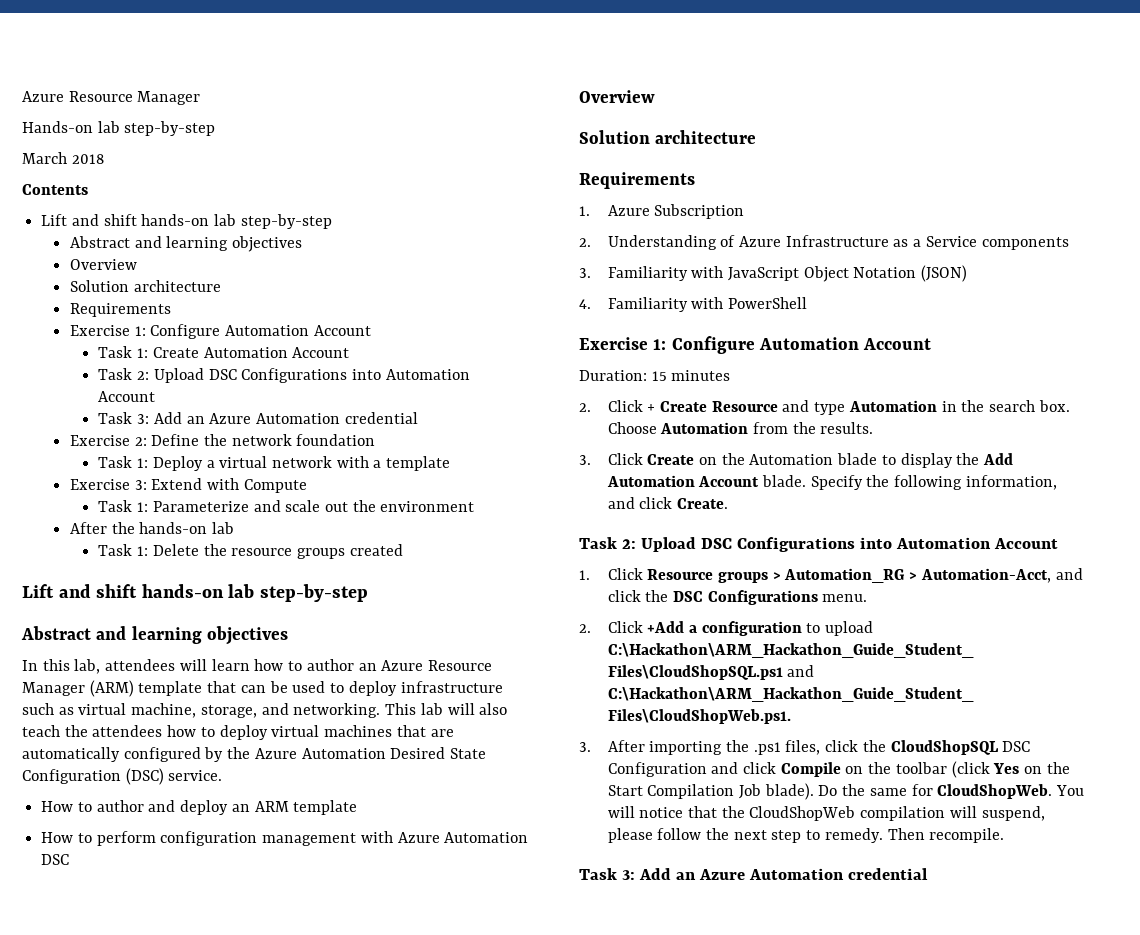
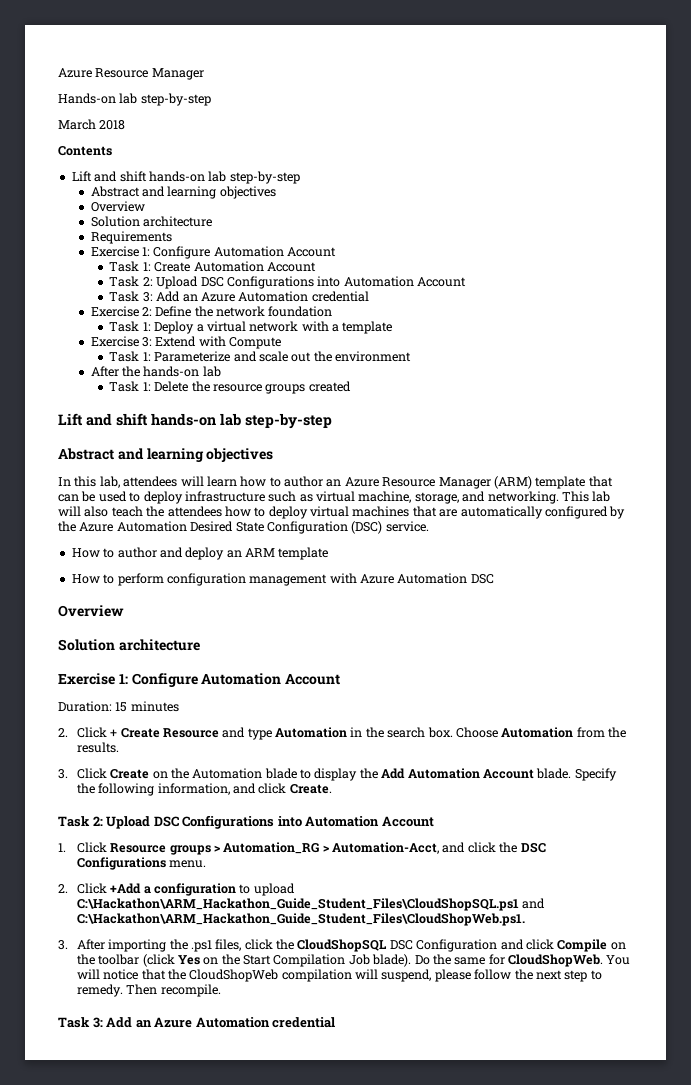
[579,172,695,189] [579,204,745,219] [579,235,1069,250] [579,265,968,282] [579,297,808,312] // Requirements // 1. Azure Subscription // 2. Understanding of Azure Infrastructure as a Service components // 3. Familiarity with JavaScript Object Notation (JSON) // 4. Familiarity with PowerShell -> (200, 645) none

